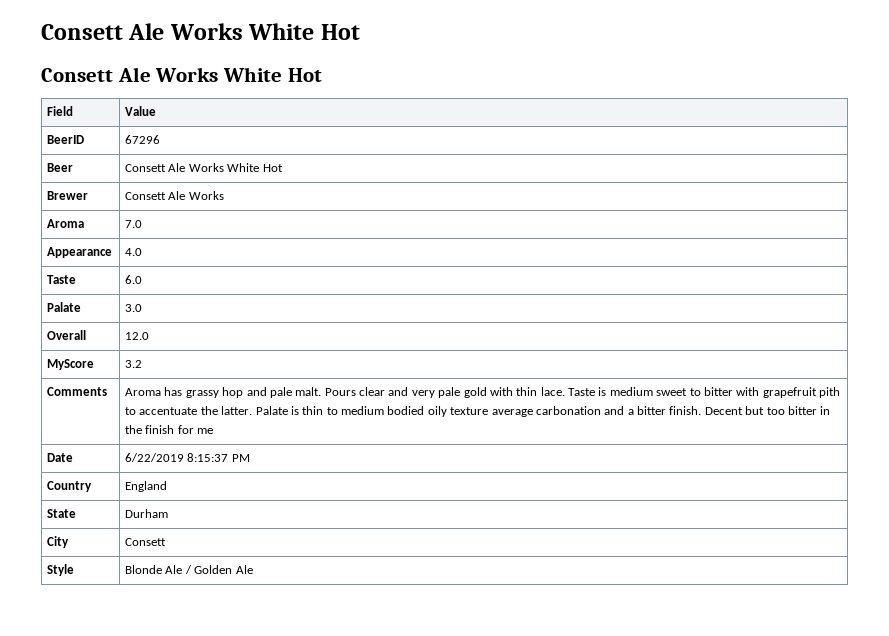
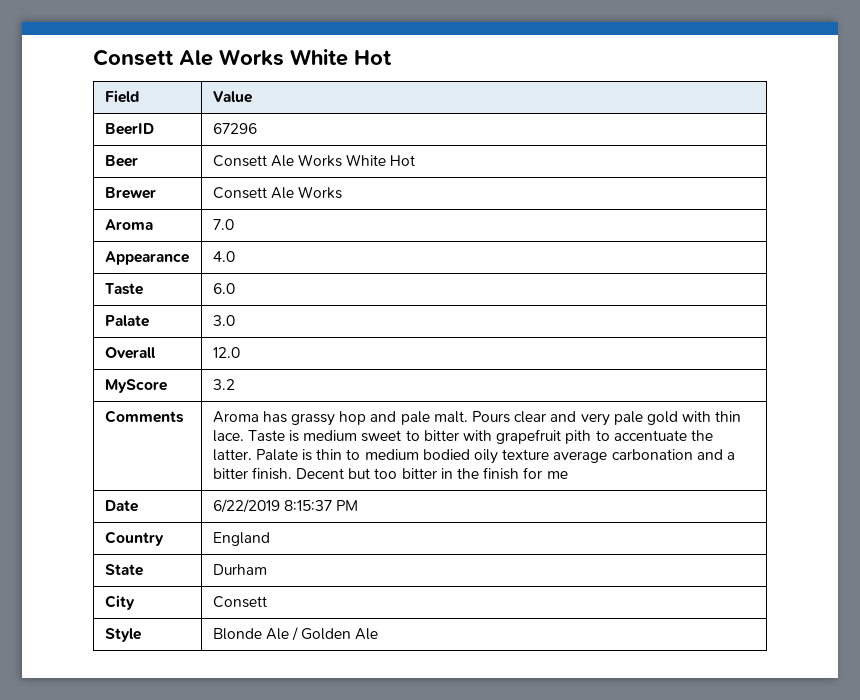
[41,23,360,40] [41,67,322,82] Consett Ale Works White Hot // Consett Ale Works White Hot -> [93,49,392,66] Consett Ale Works White Hot

